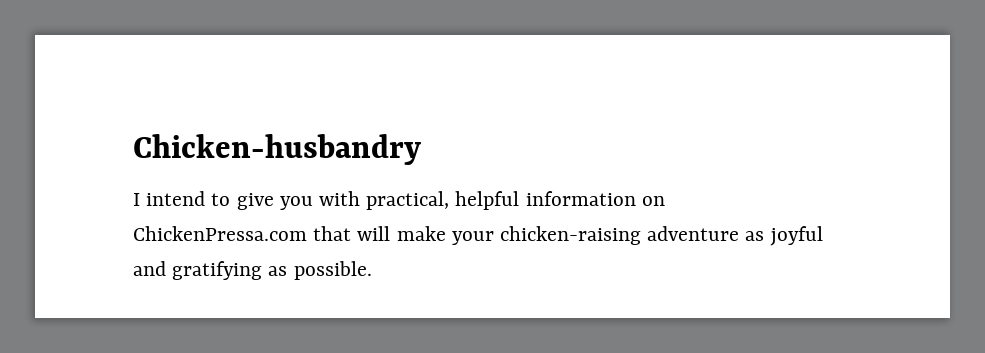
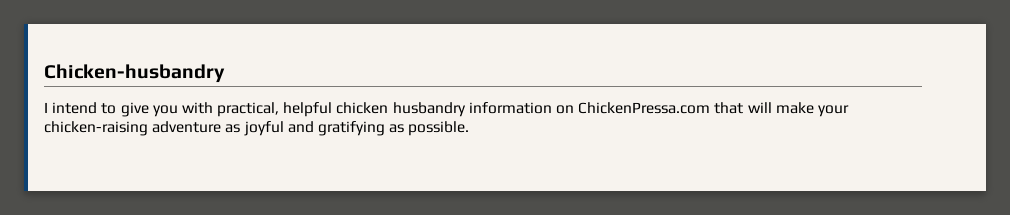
(520, 200) none -> [336,102,466,117] chicken husbandry

